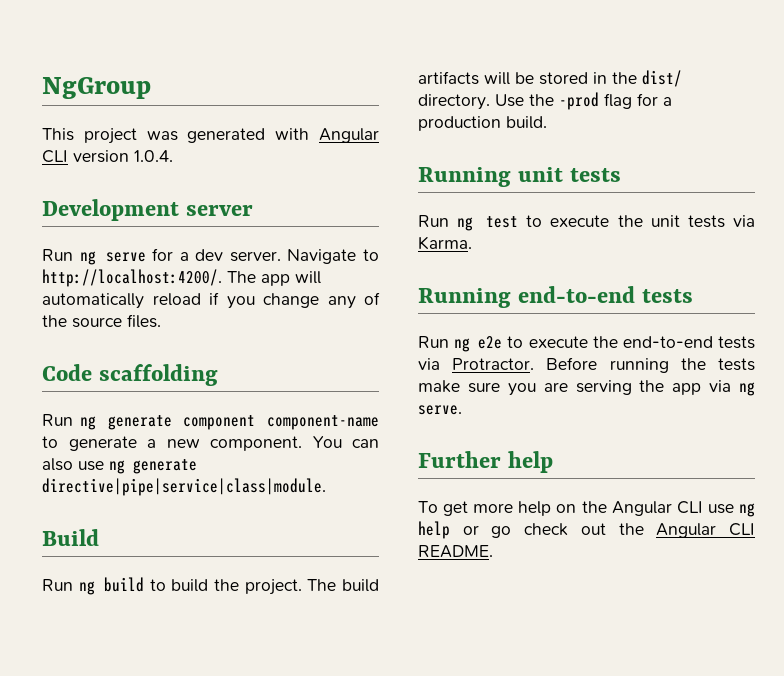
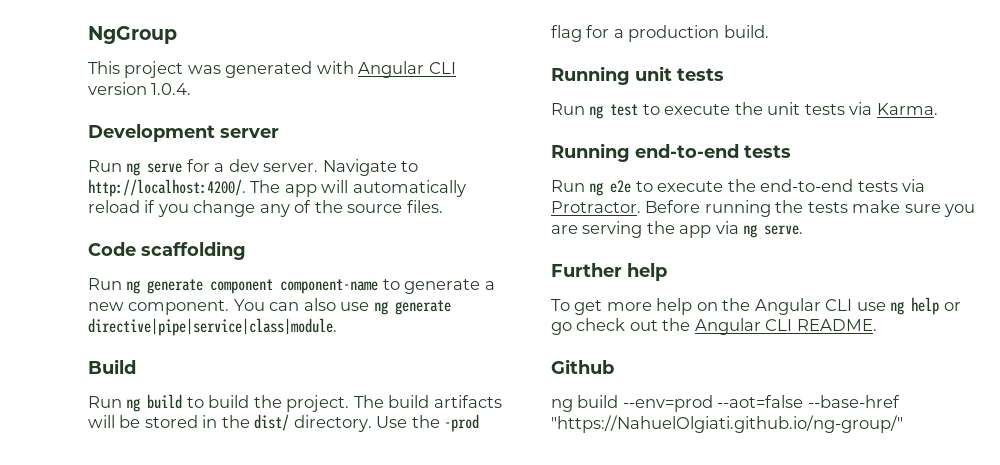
(493, 551) none -> [551,359,614,374] [551,395,900,412] [551,415,903,433] // Github // ng build --env=prod --aot=false --base-href "https://NahuelOlgiati.github.io/ng-group/"

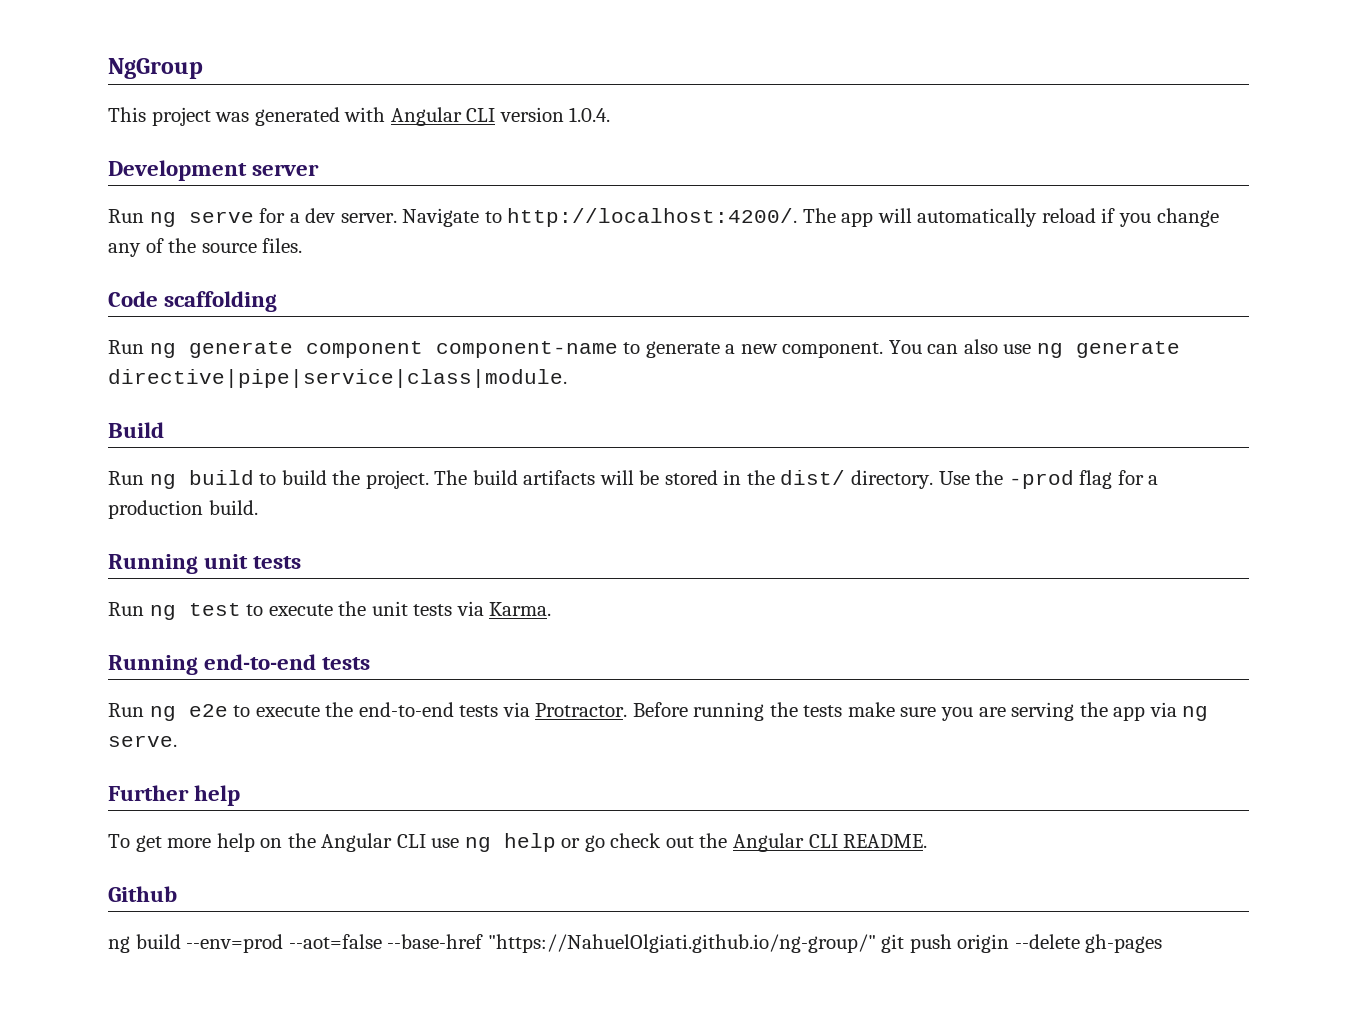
(903, 424) none -> [881,934,1163,953] git push origin --delete gh-pages

